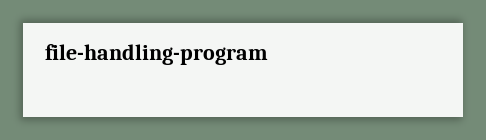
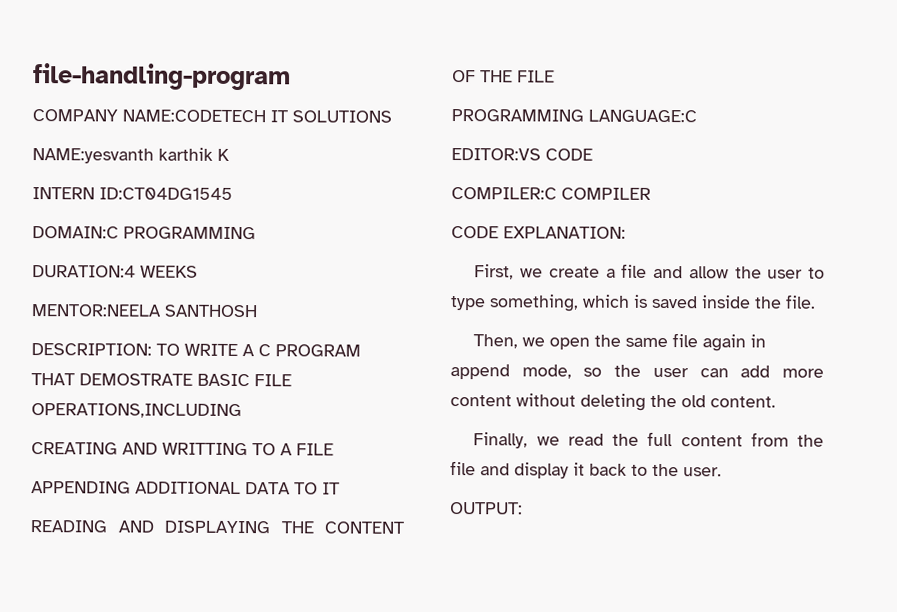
(268, 54) none -> [32,109,392,123] [32,147,230,164] [32,187,233,200] [32,226,256,240] [32,265,198,278] [31,304,258,318] [31,343,361,357] [31,373,292,387] [31,403,242,419] [31,442,334,456] [31,481,340,495] [30,520,404,534] [452,70,555,83] [451,109,697,123] [451,148,593,161] [451,187,651,200] [451,226,626,239] [474,263,825,280] [450,294,816,312] [473,333,767,352] [450,364,824,380] [450,393,776,411] [473,431,824,449] [450,461,722,479] [450,502,523,515] // COMPANY NAME:CODETECH IT SOLUTIONS // NAME:yesvanth karthik K // INTERN ID:CT04DG1545 // DOMAIN:C PROGRAMMING // DURATION:4 WEEKS // MENTOR:NEELA SANTHOSH // DESCRIPTION: TO WRITE A C PROGRAM THAT DEMOSTRATE BASIC FILE OPERATIONS,INCLUDING // CREATING AND WRITTING TO A FILE // APPENDING ADDITIONAL DATA TO IT // READING AND DISPLAYING THE CONTENT OF THE FILE // PROGRAMMING LANGUAGE:C // EDITOR:VS CODE // COMPILER:C COMPILER // CODE EXPLANATION: // First, we create a file and allow the user to type something, which is saved inside the file. // Then, we open the same file again in append mode, so the user can add more content without deleting the old content. // Finally, we read the full content from the file and display it back to the user. // OUTPUT:

